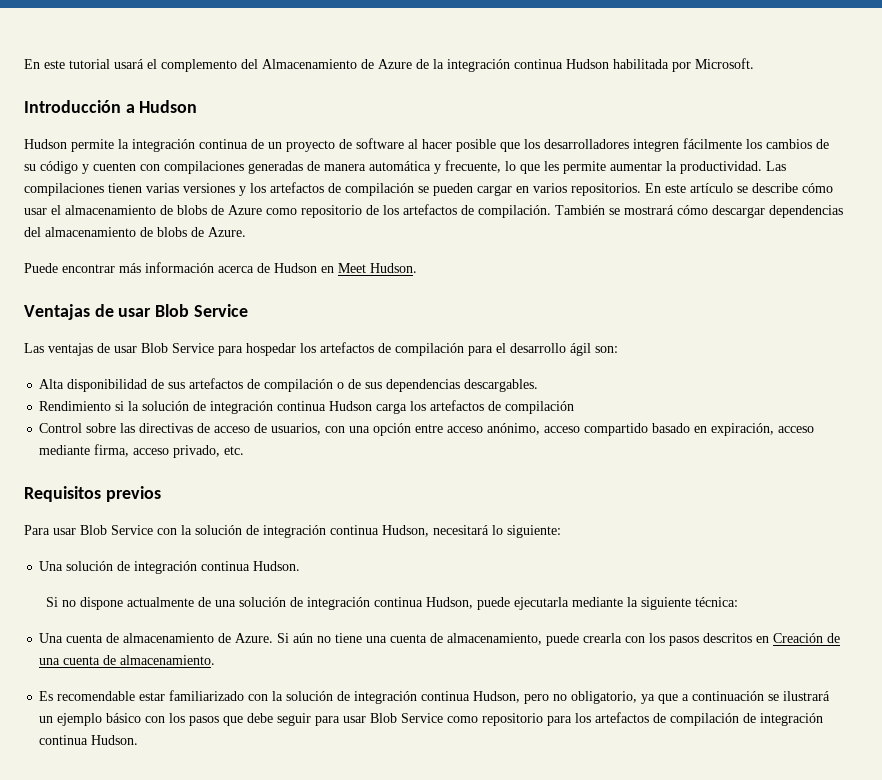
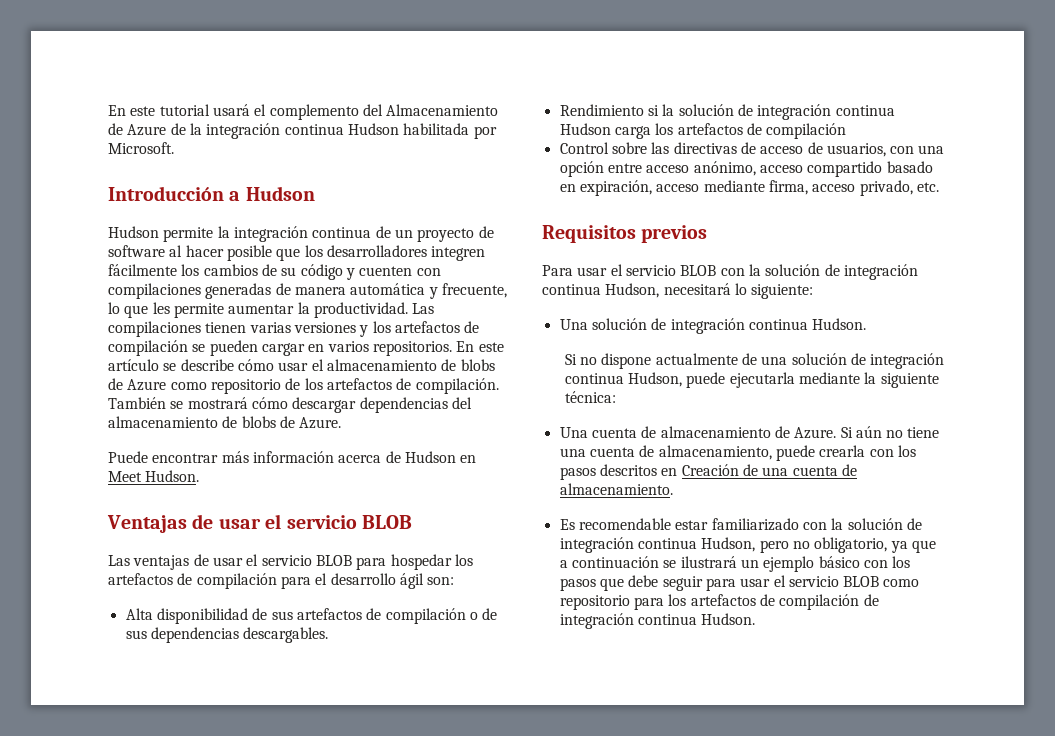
[155,304,248,317] Blob Service -> [265,514,412,529] el servicio BLOB
[141,343,214,353] Blob Service -> [246,554,352,566] el servicio BLOB
[80,525,153,535] Blob Service -> [610,264,717,276] el servicio BLOB
[370,713,444,723] Blob Service -> [773,575,880,587] el servicio BLOB

